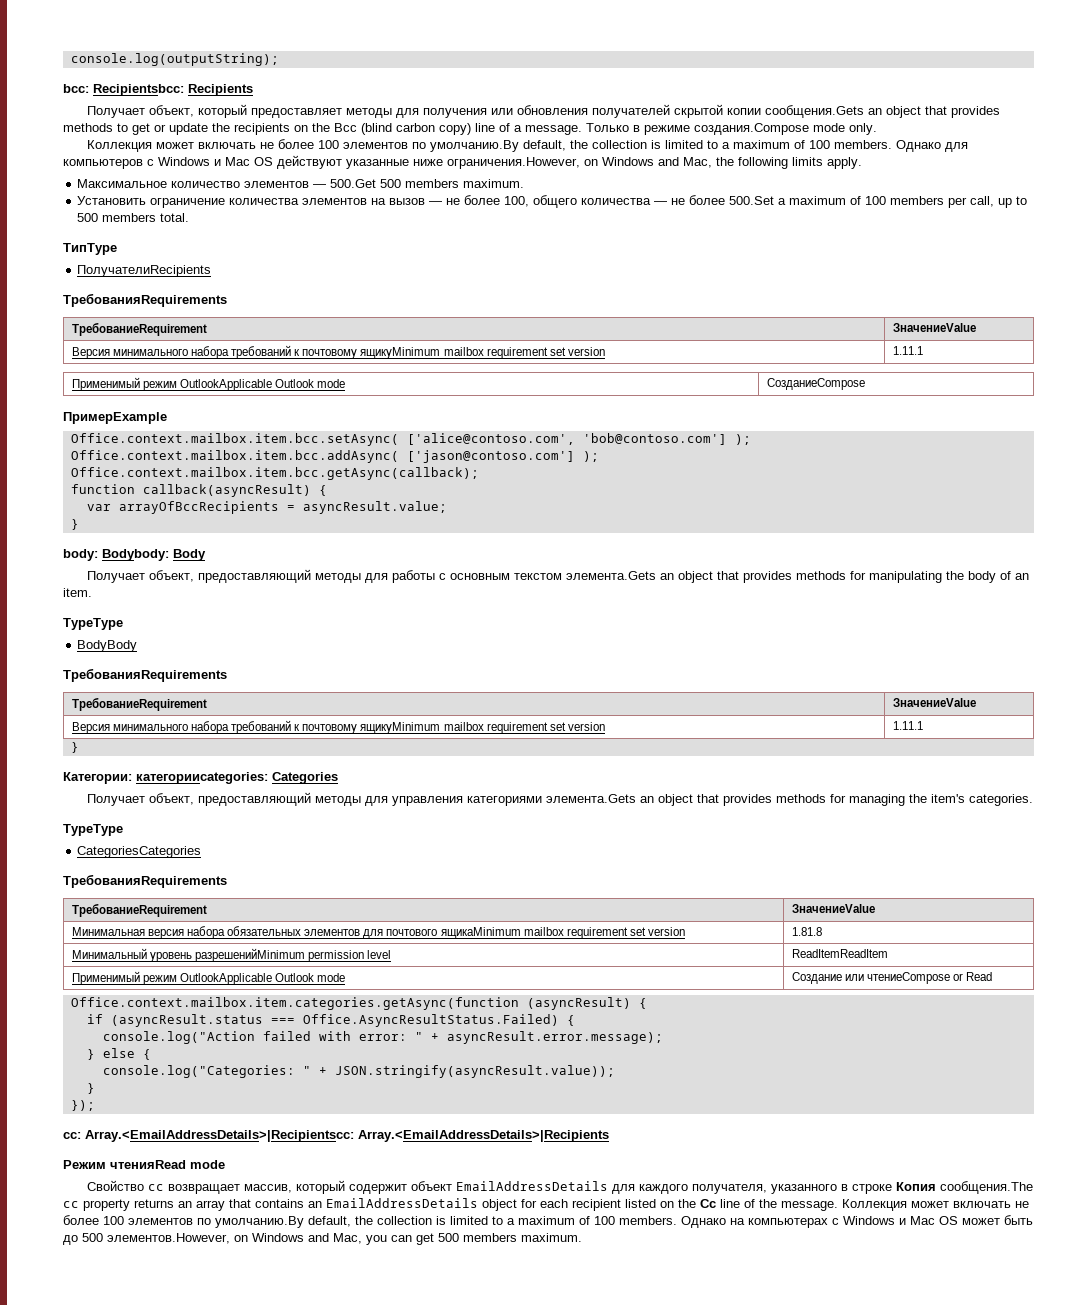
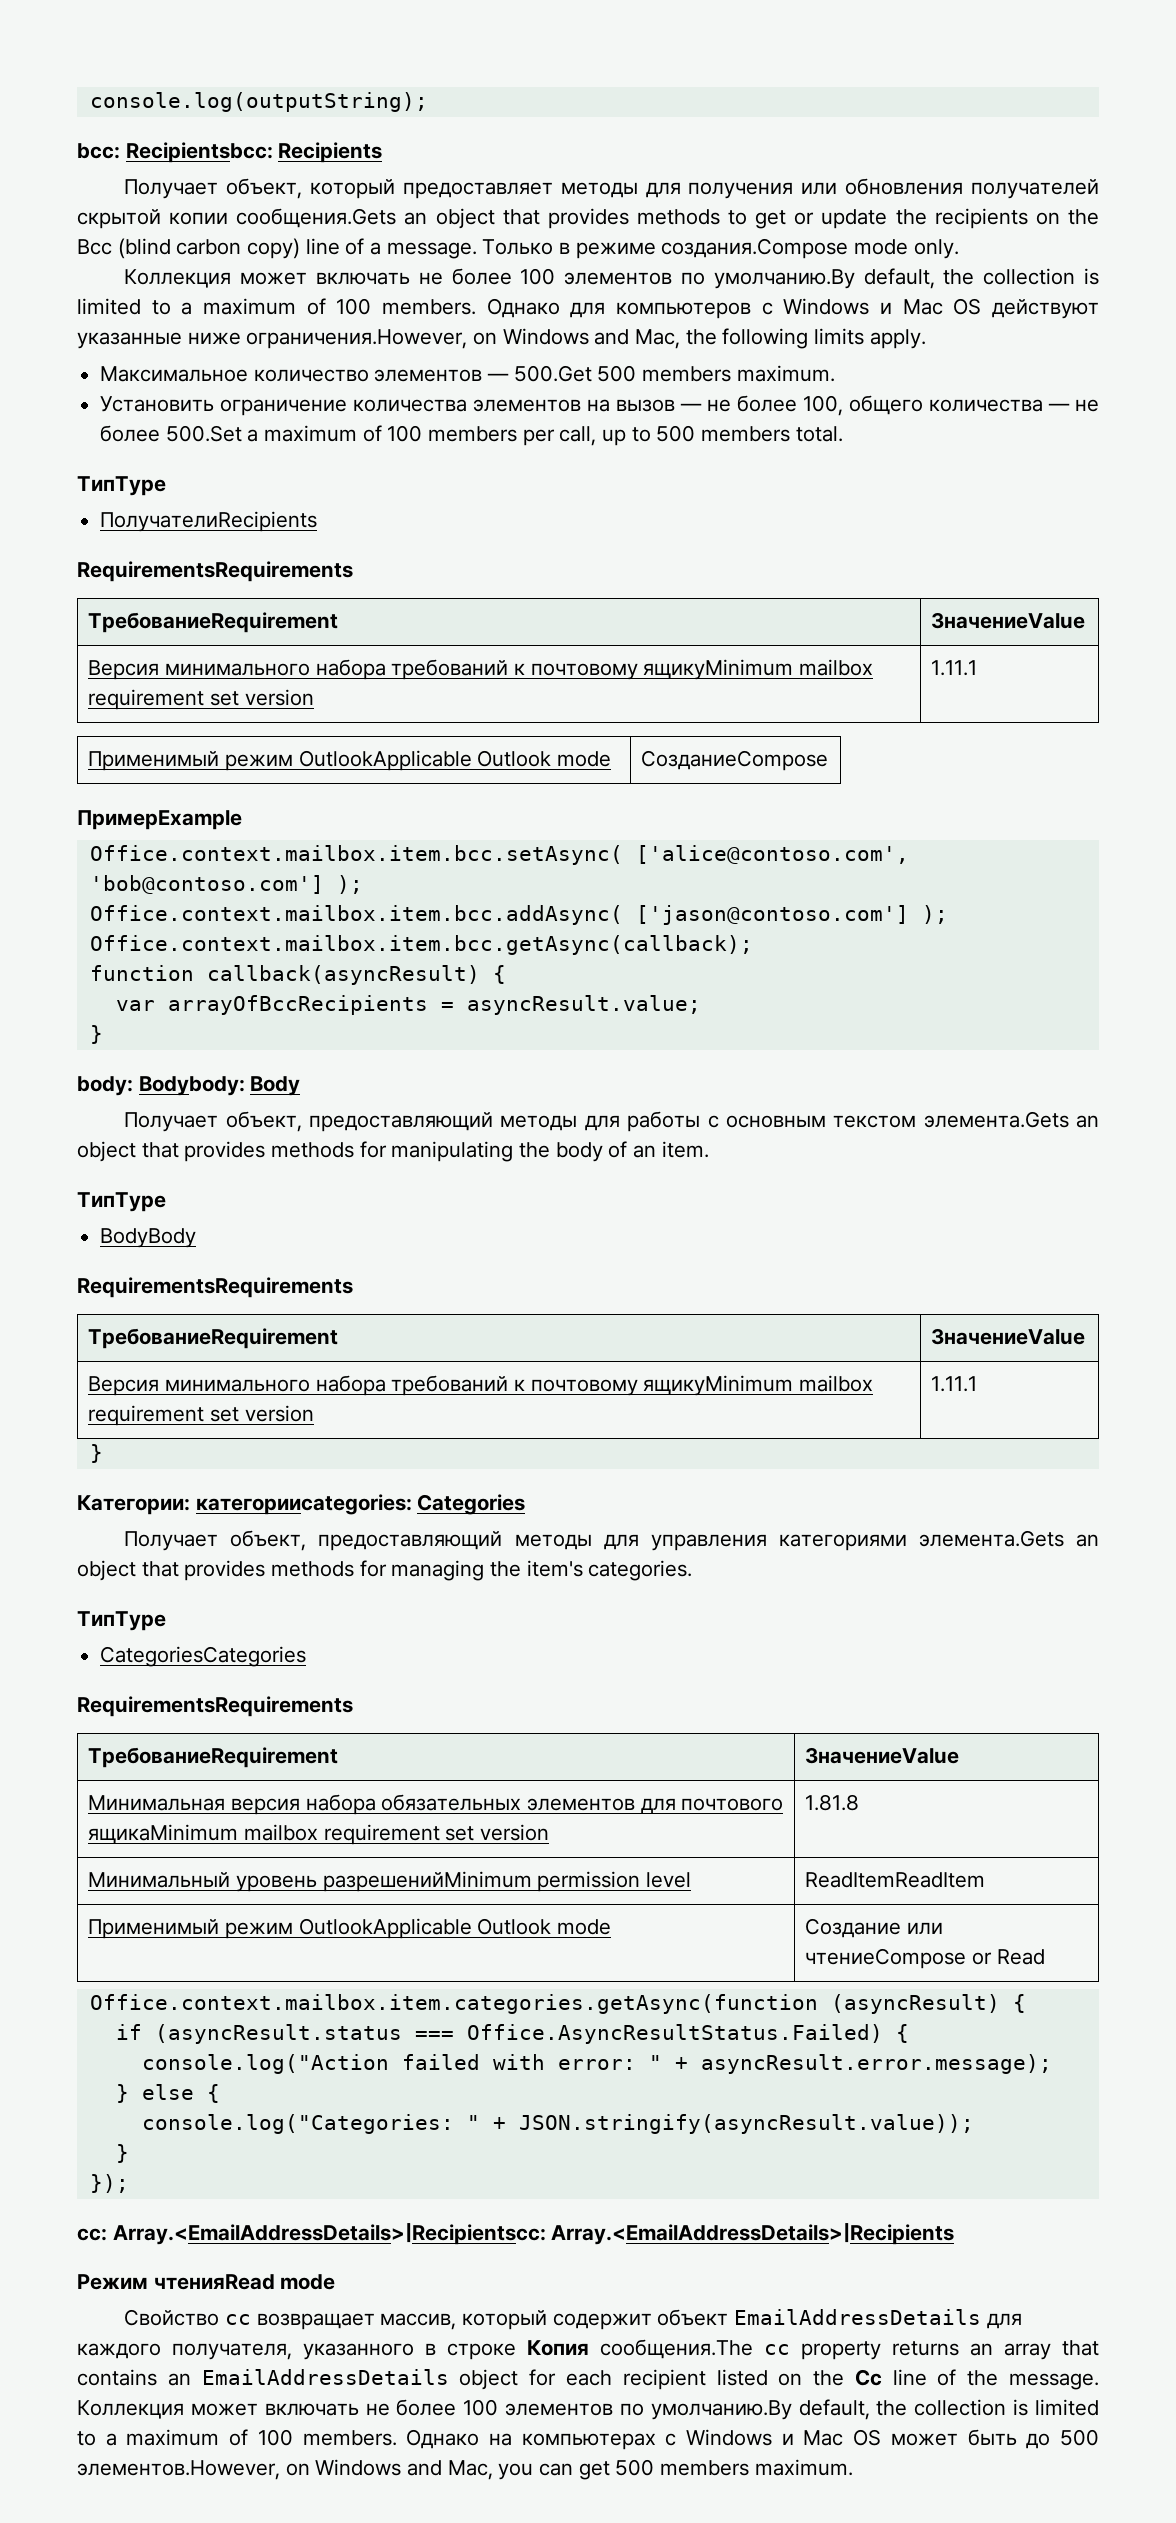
[63,293,227,307] ТребованияRequirements -> [77,561,353,582] RequirementsRequirements
[63,618,123,630] TypeType -> [77,1192,166,1212] ТипType
[63,668,227,682] ТребованияRequirements -> [77,1277,353,1298] RequirementsRequirements
[63,824,123,836] TypeType -> [77,1611,166,1631] ТипType
[63,874,227,888] ТребованияRequirements -> [77,1696,353,1717] RequirementsRequirements

